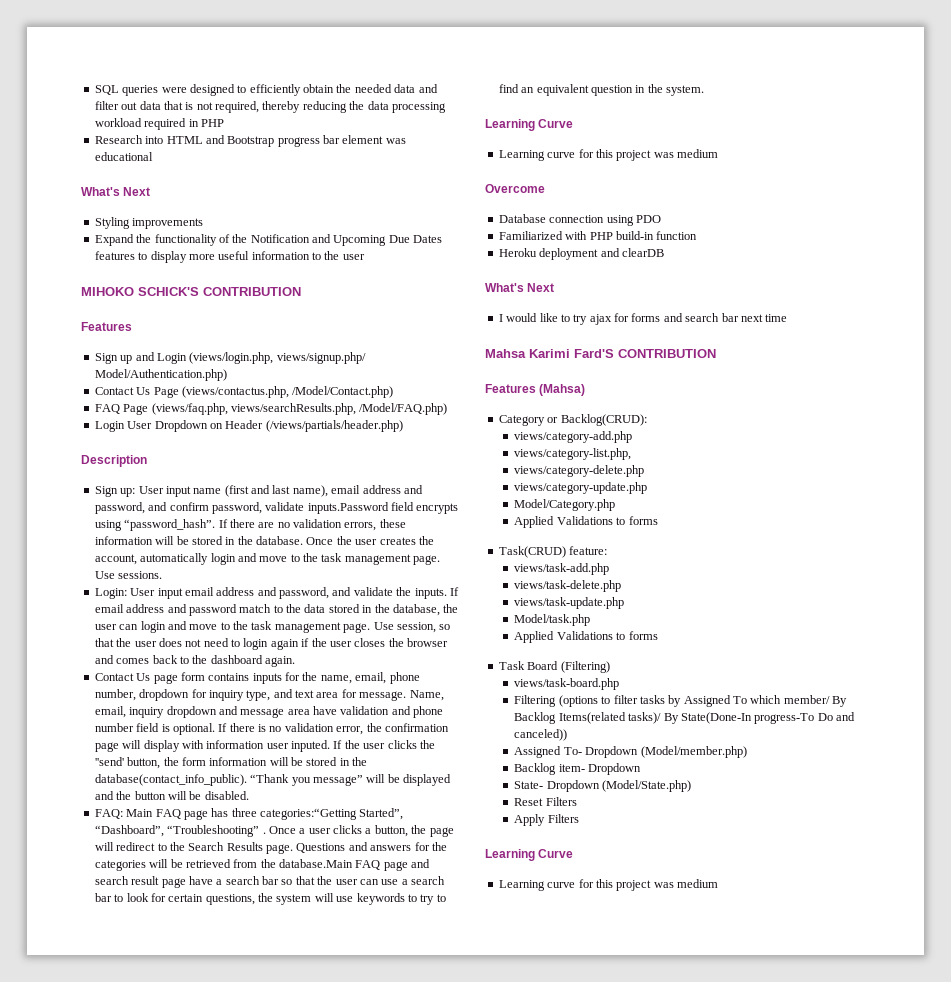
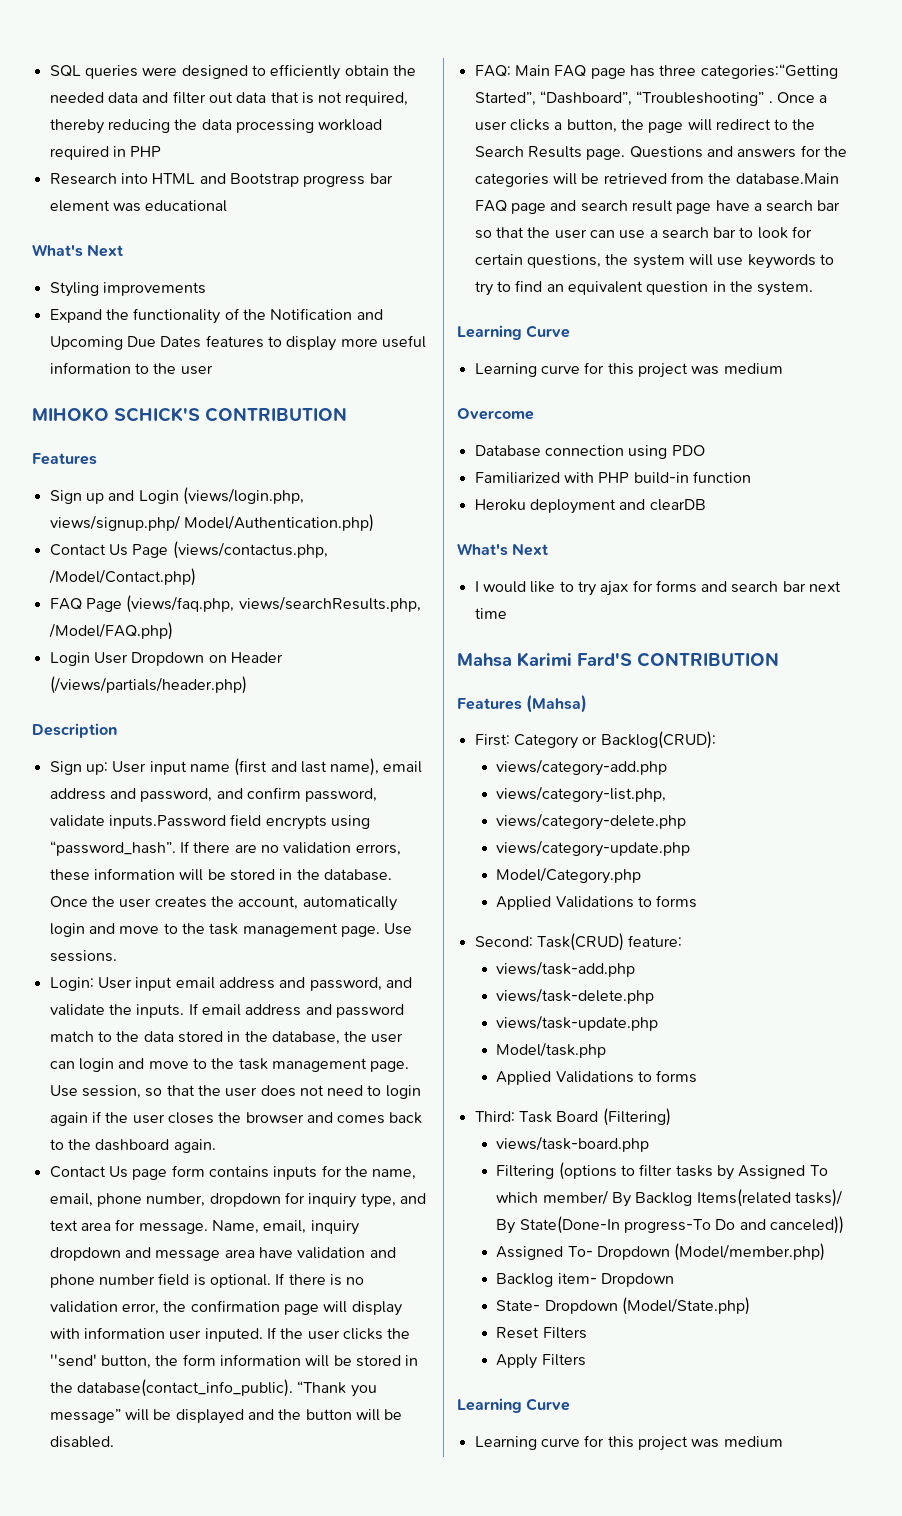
(586, 390) none -> [474,734,510,746] First:
(658, 520) none -> [474,936,533,947] Second:
(658, 635) none -> [474,1111,515,1122] Third:

